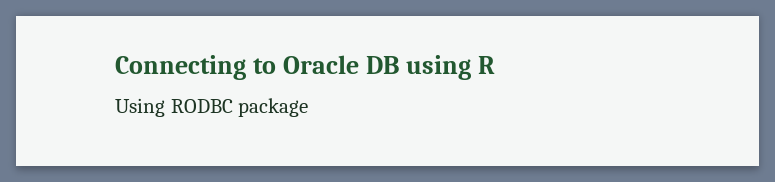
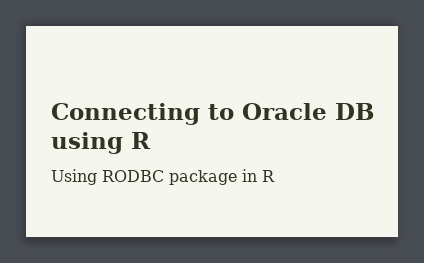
(309, 107) none -> [242,169,275,182] in R

